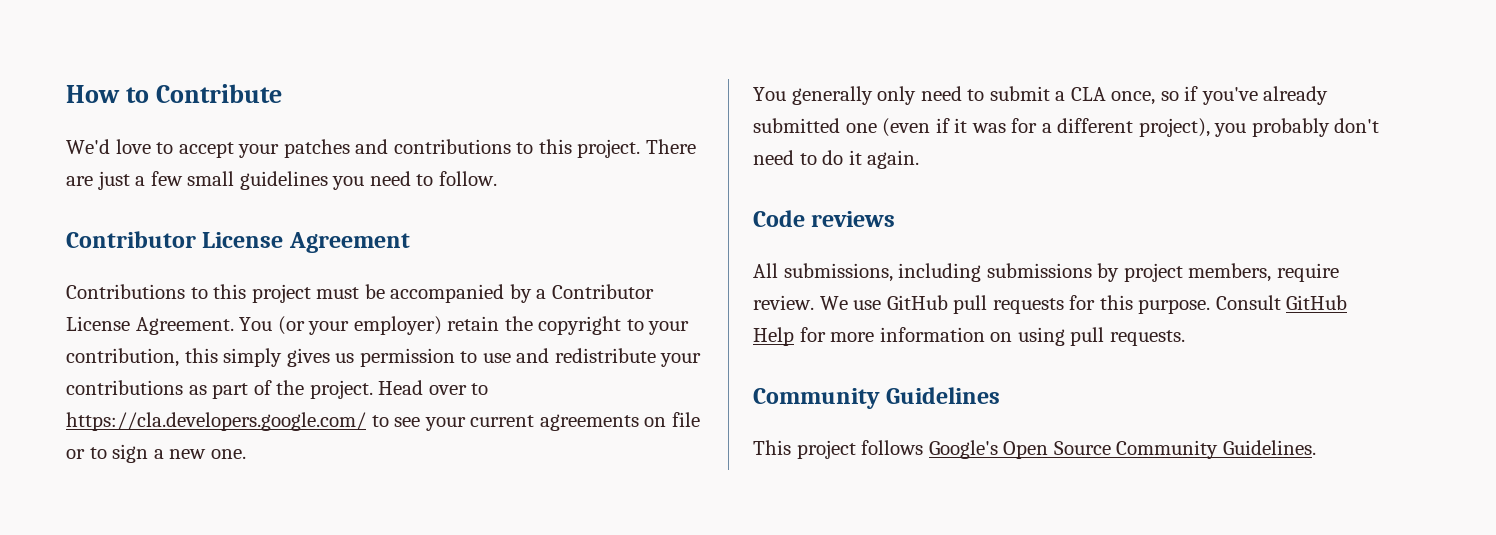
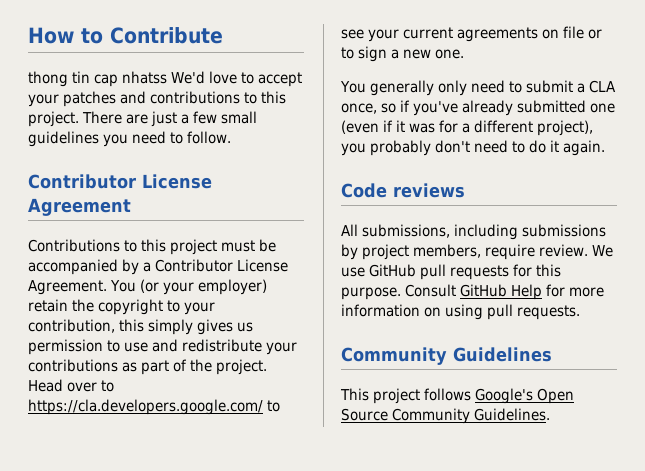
(283, 93) none -> [28,71,167,87] thong tin cap nhatss

